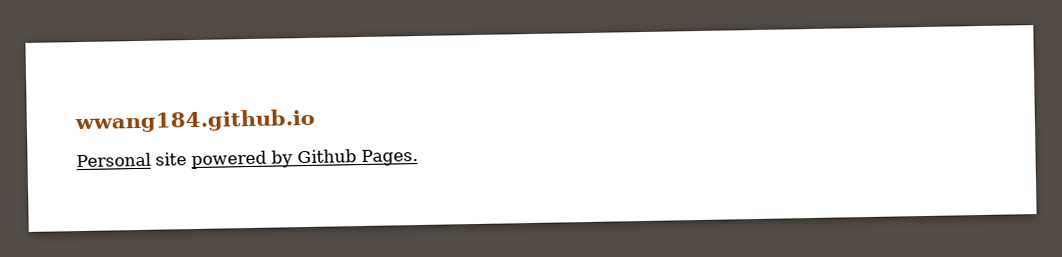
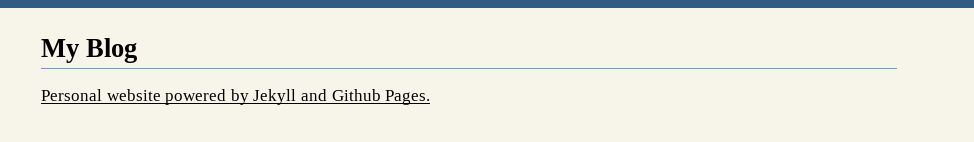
[74,108,315,134] wwang184.github.io -> [41,38,138,63] My Blog
[155,152,187,166] site -> [106,89,161,101] website
(293, 159) none -> [253,89,327,105] Jekyll and

